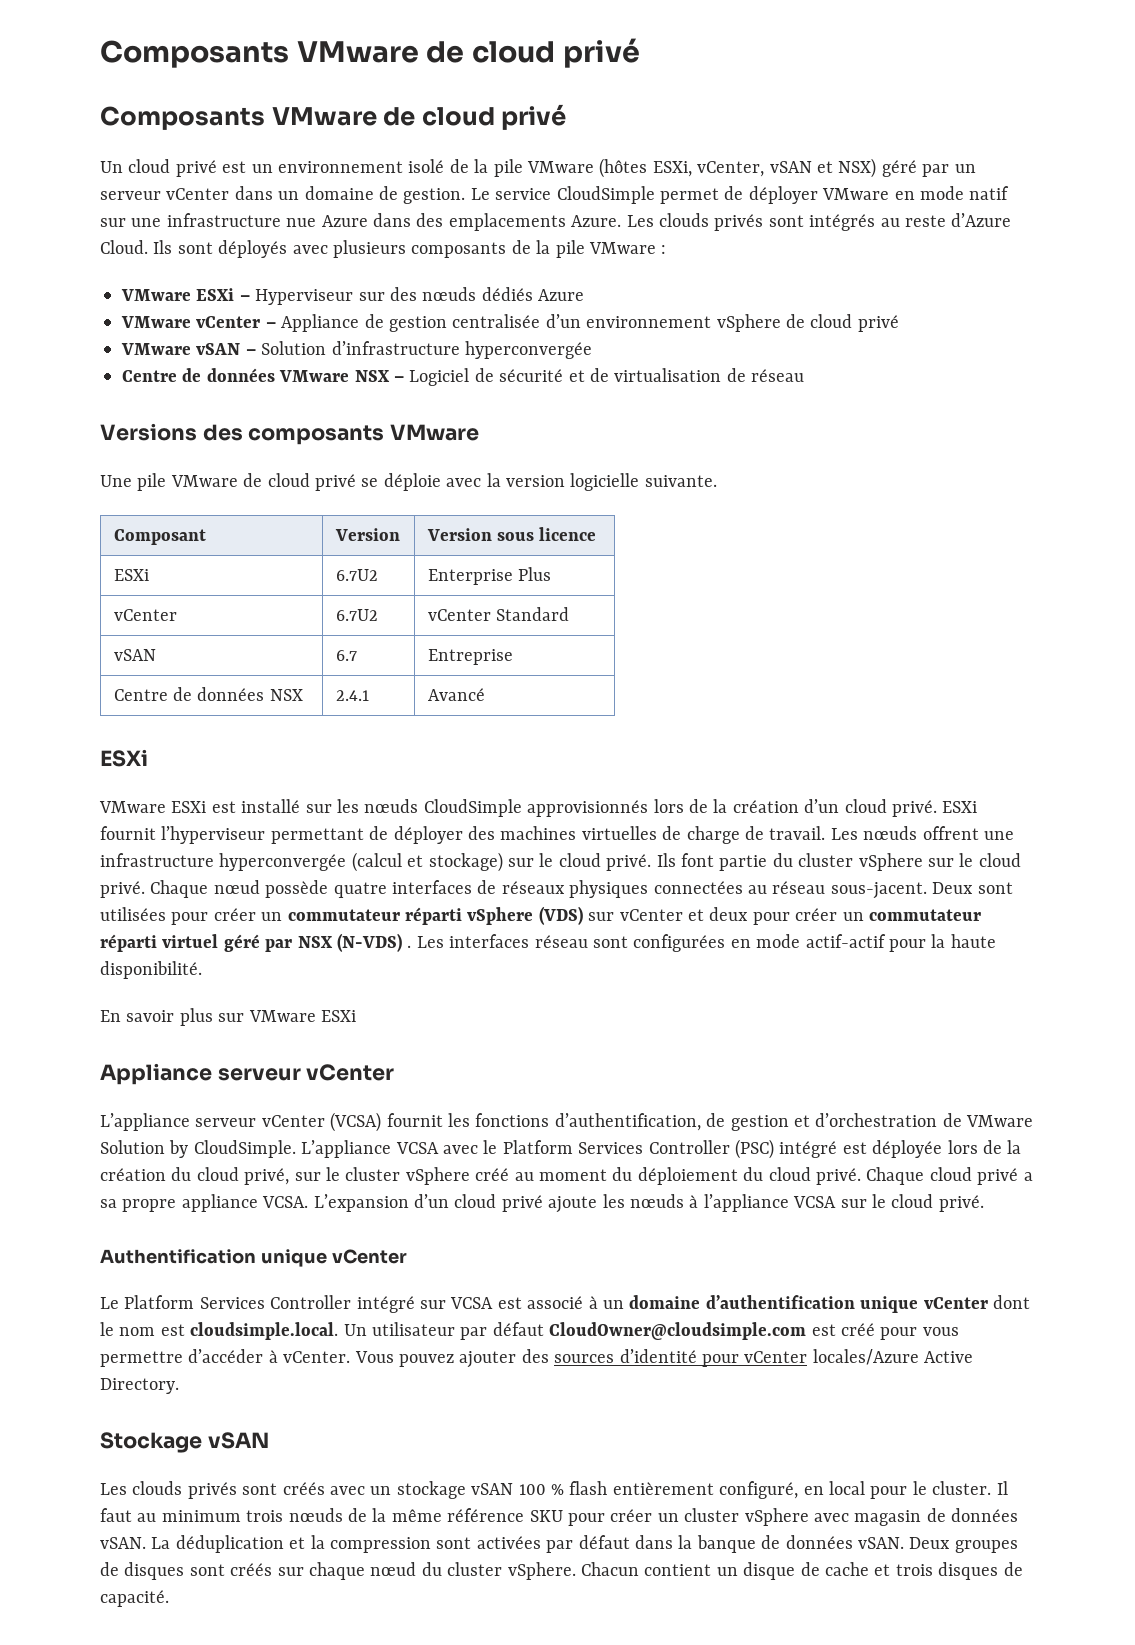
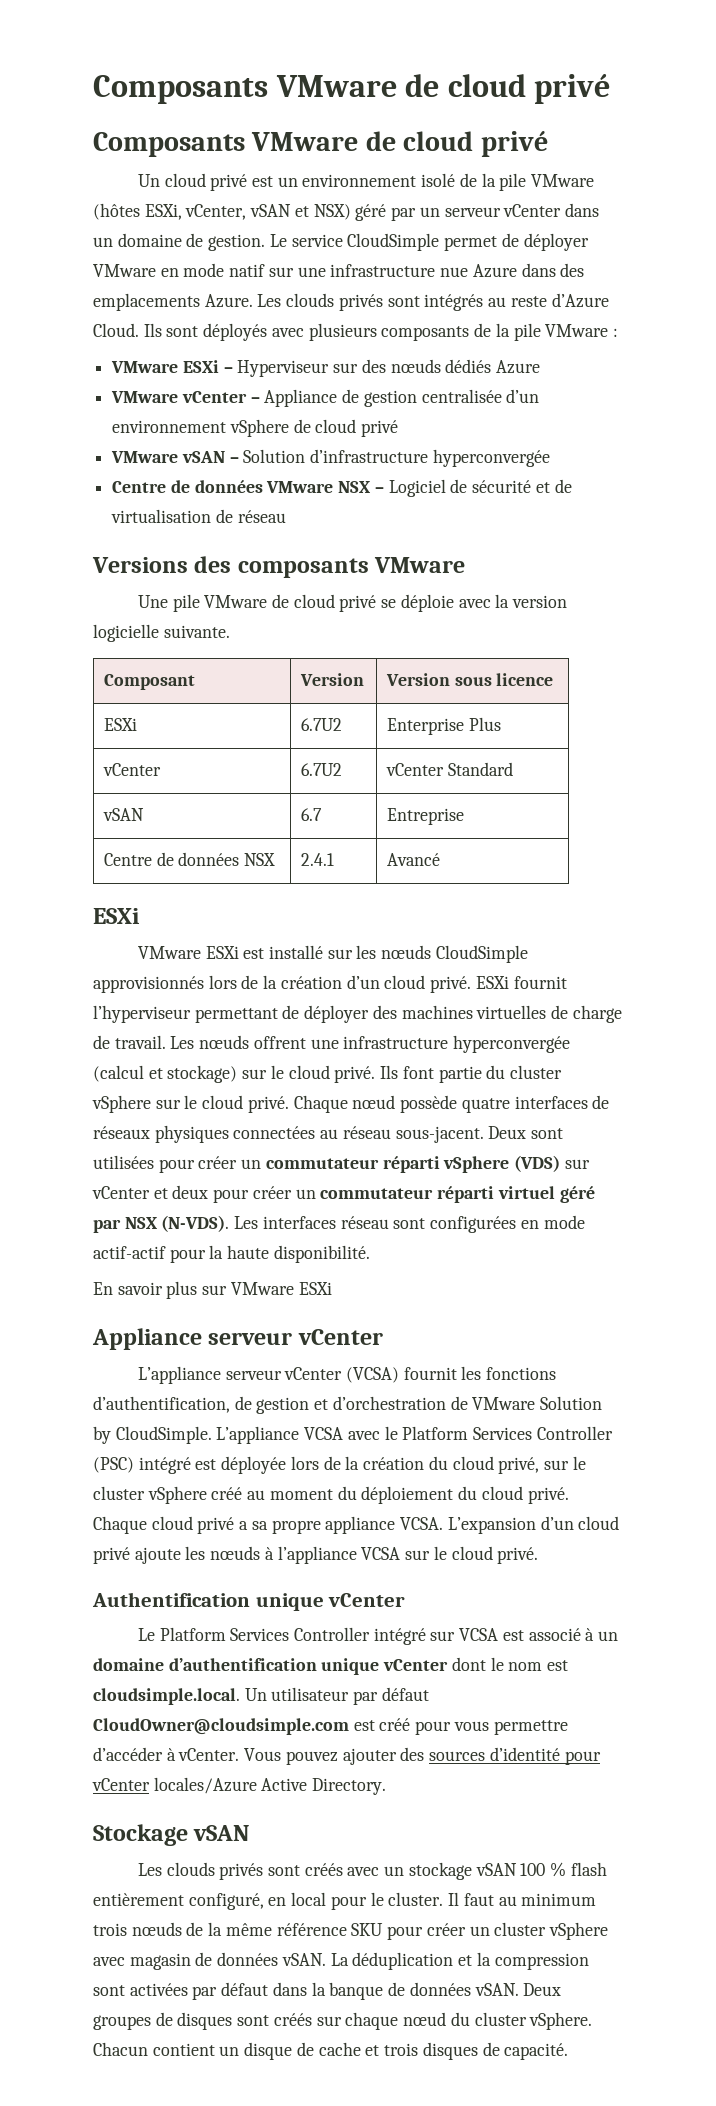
[337,933,412,952] (N-VDS) . -> [161,1215,230,1232] (N-VDS).

